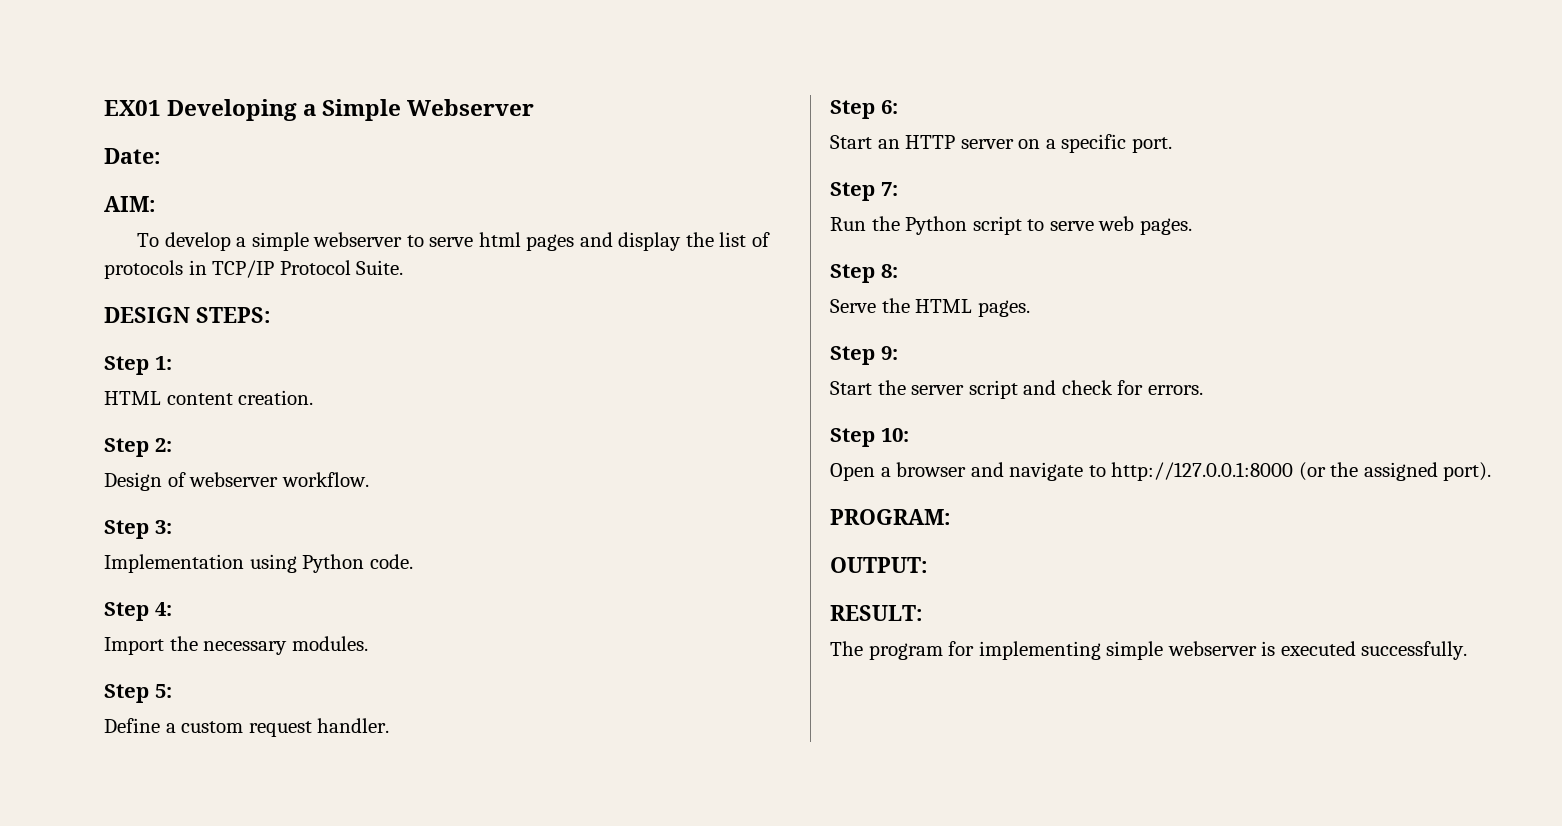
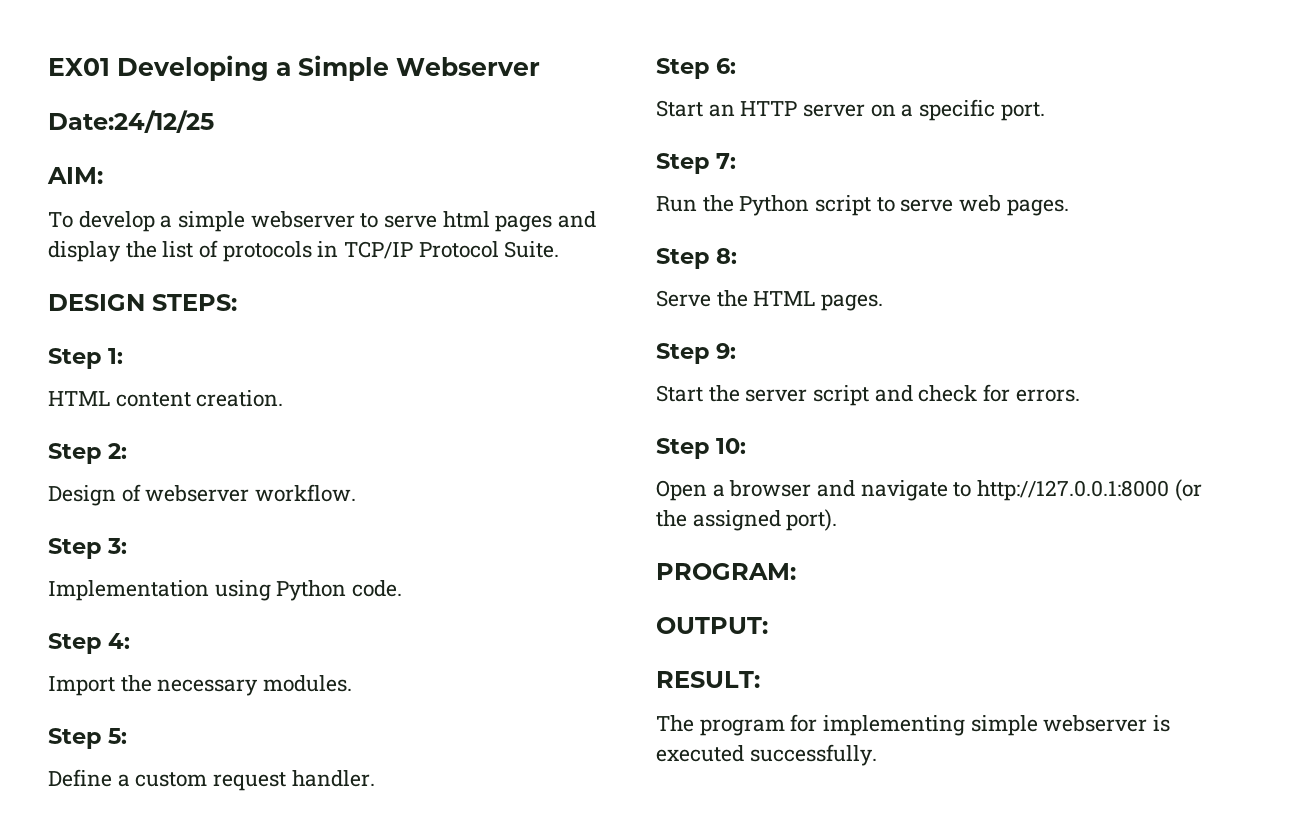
[104,148,161,164] Date: -> [48,110,214,133] Date:24/12/25

